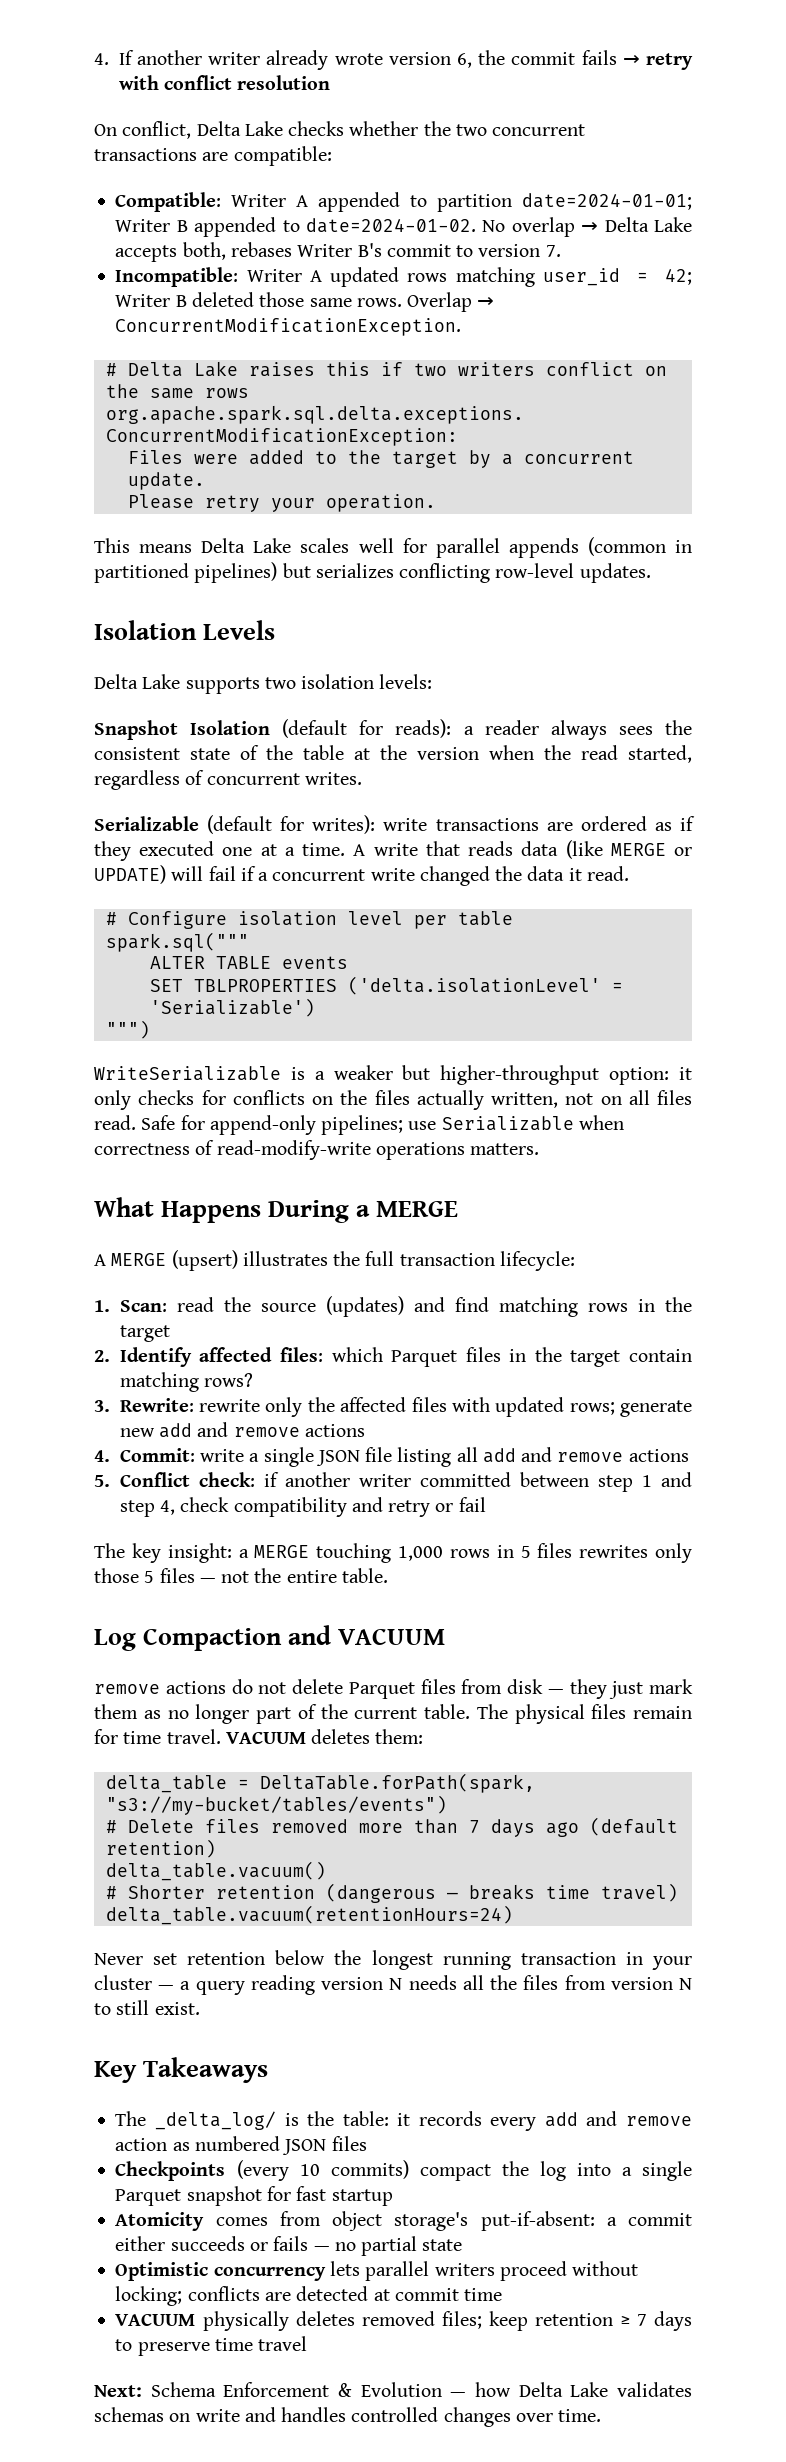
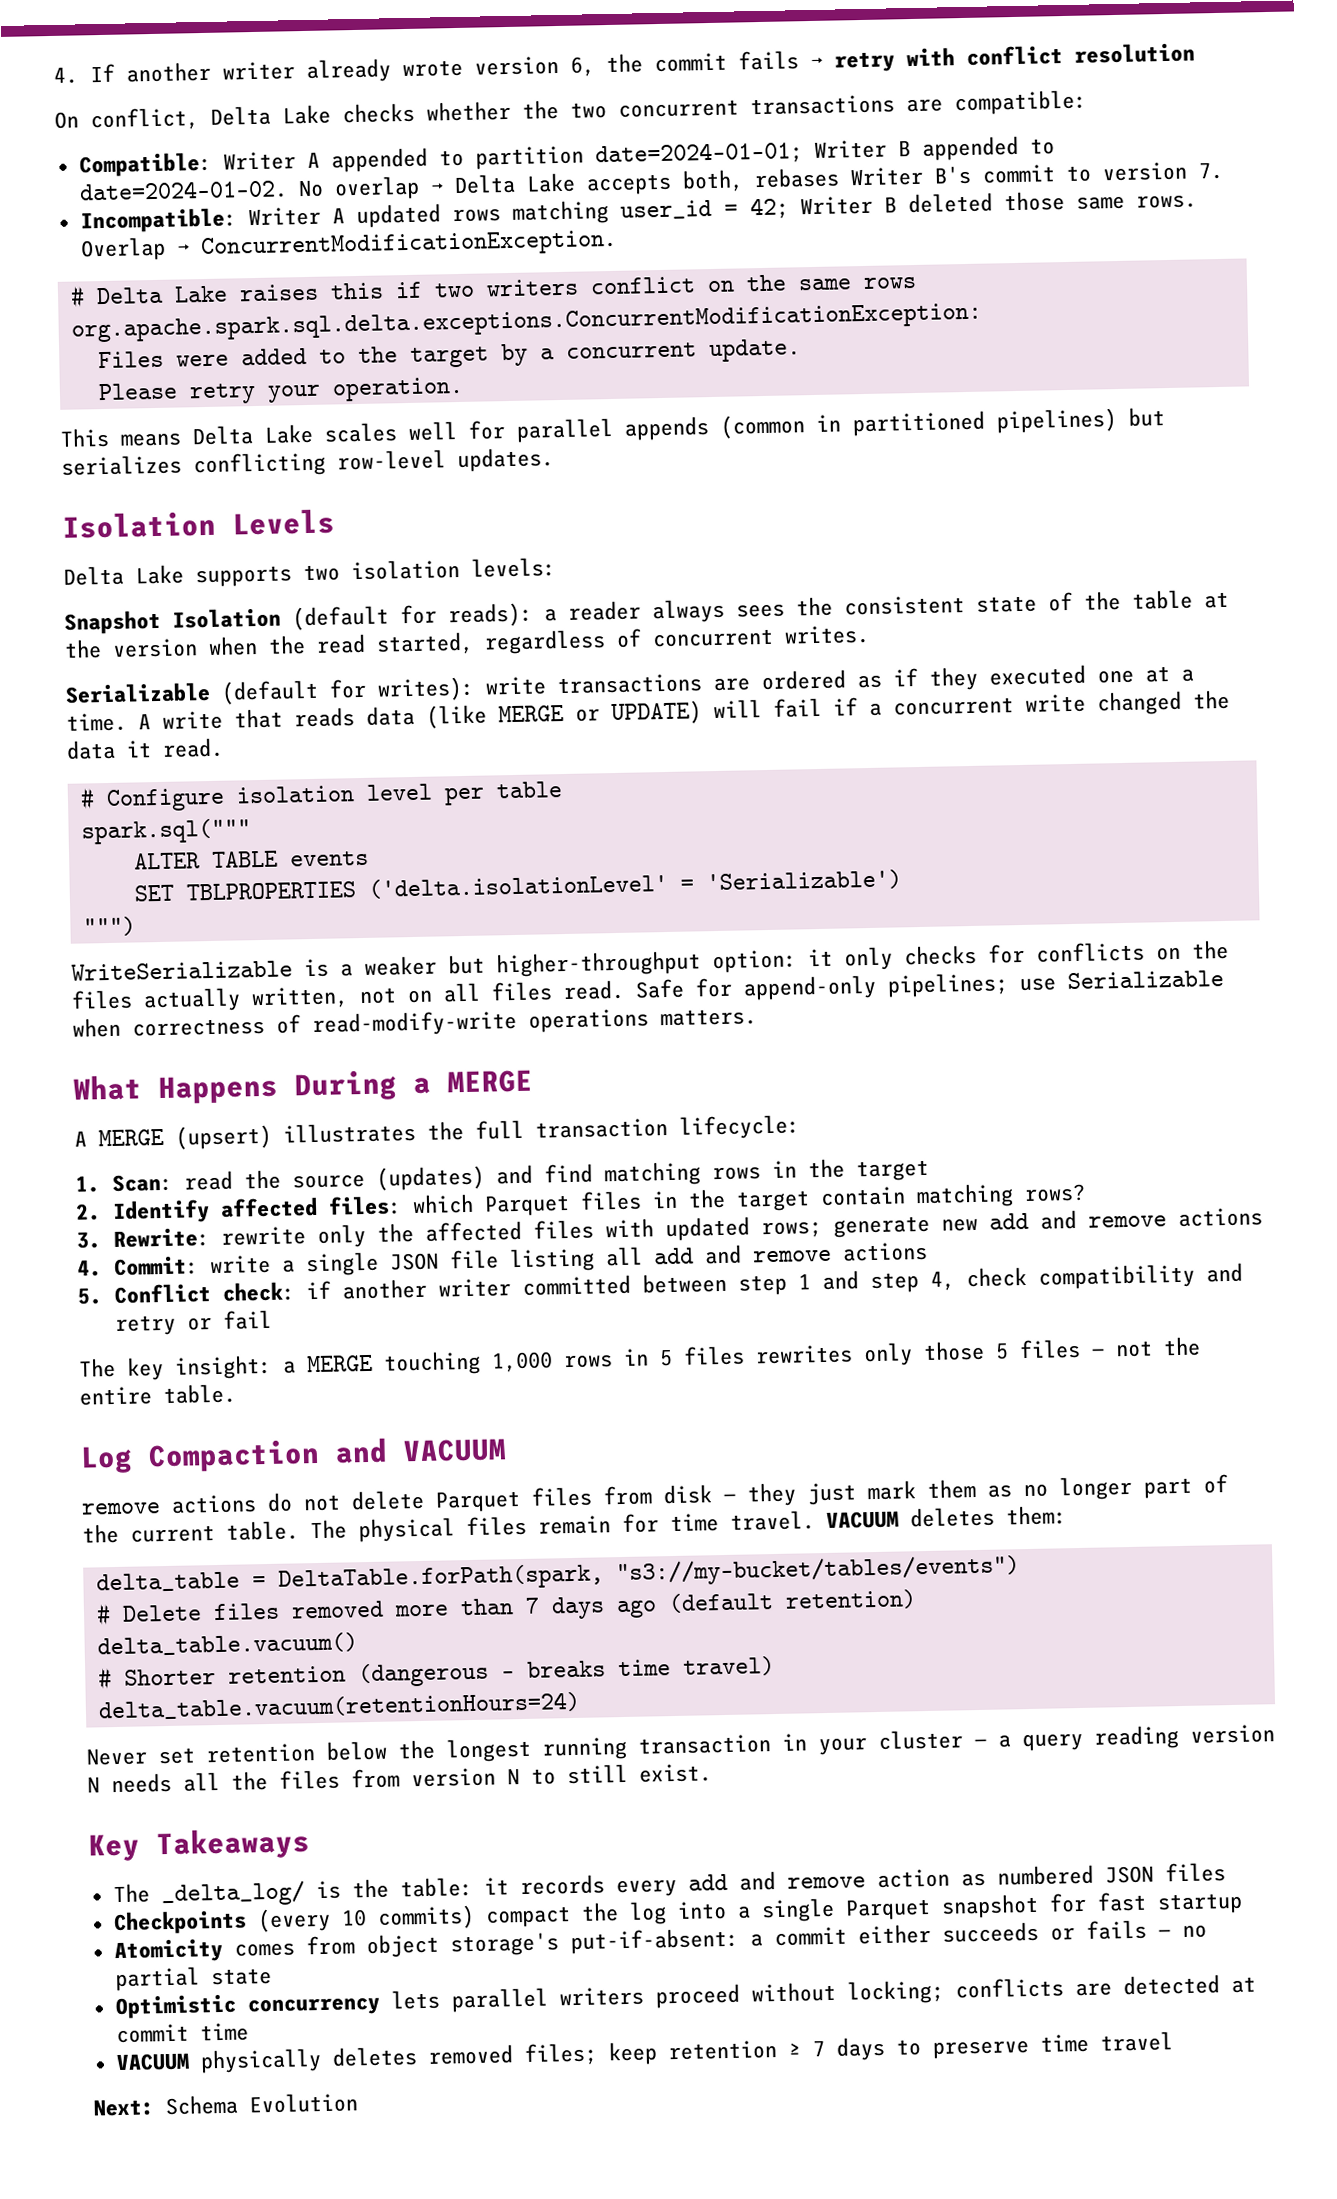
[223,2382,693,2397] [94,2407,602,2427] Enforcement & Evolution — how Delta Lake validates schemas on write and handles controlled changes over time. -> [249,2092,358,2114] Evolution

